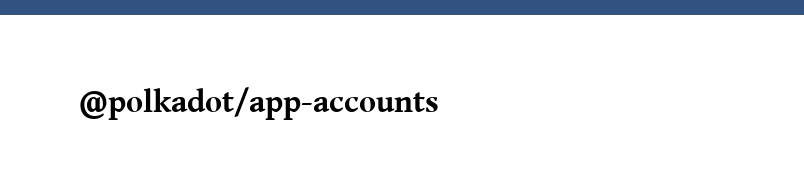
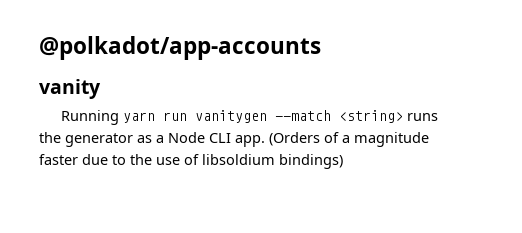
(439, 103) none -> [39,79,101,99] [60,110,438,125] [39,132,429,147] [39,154,343,169] // vanity // Running yarn run vanitygen --match <string> runs the generator as a Node CLI app. (Orders of a magnitude faster due to the use of libsoldium bindings)

